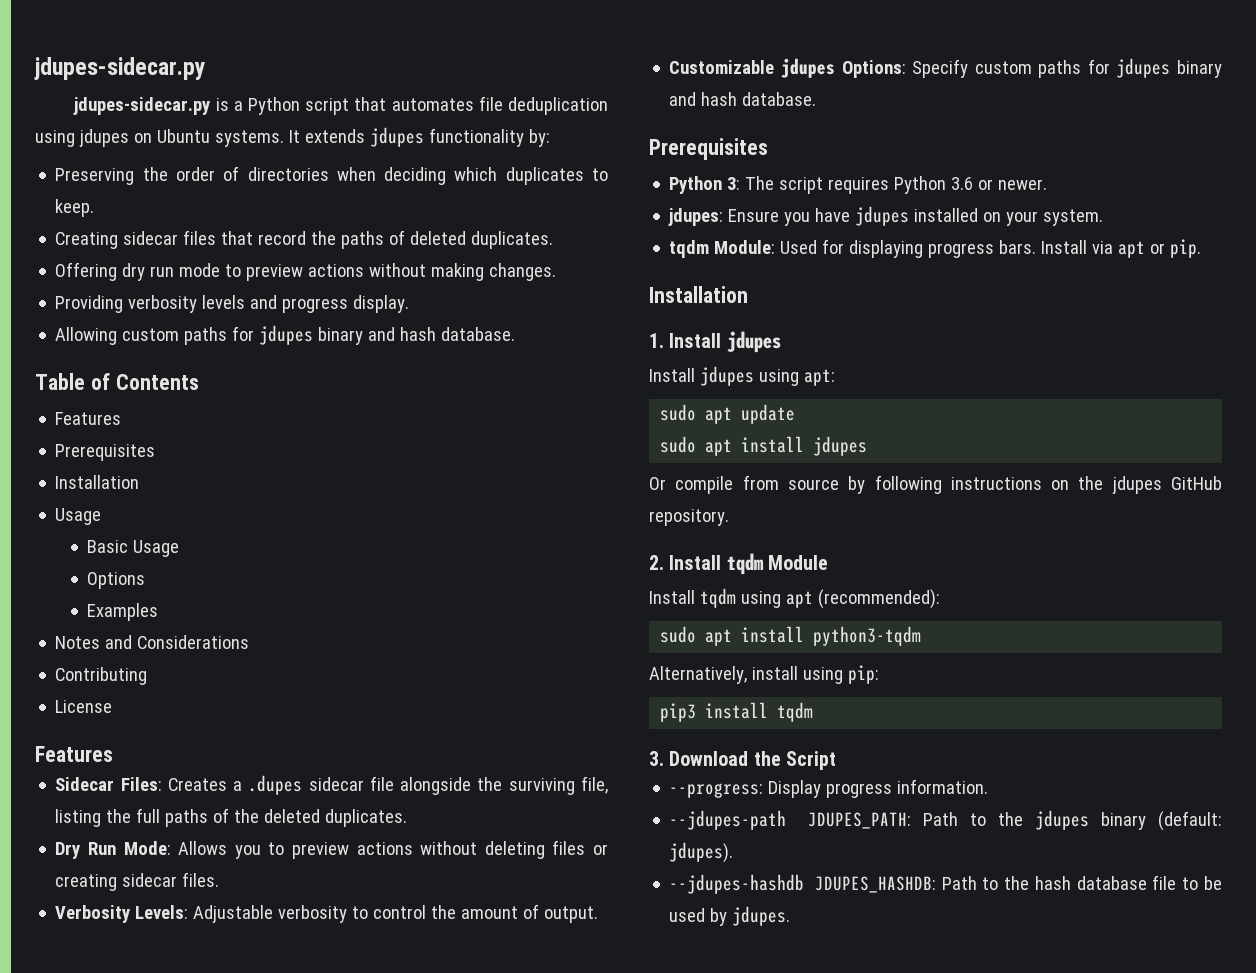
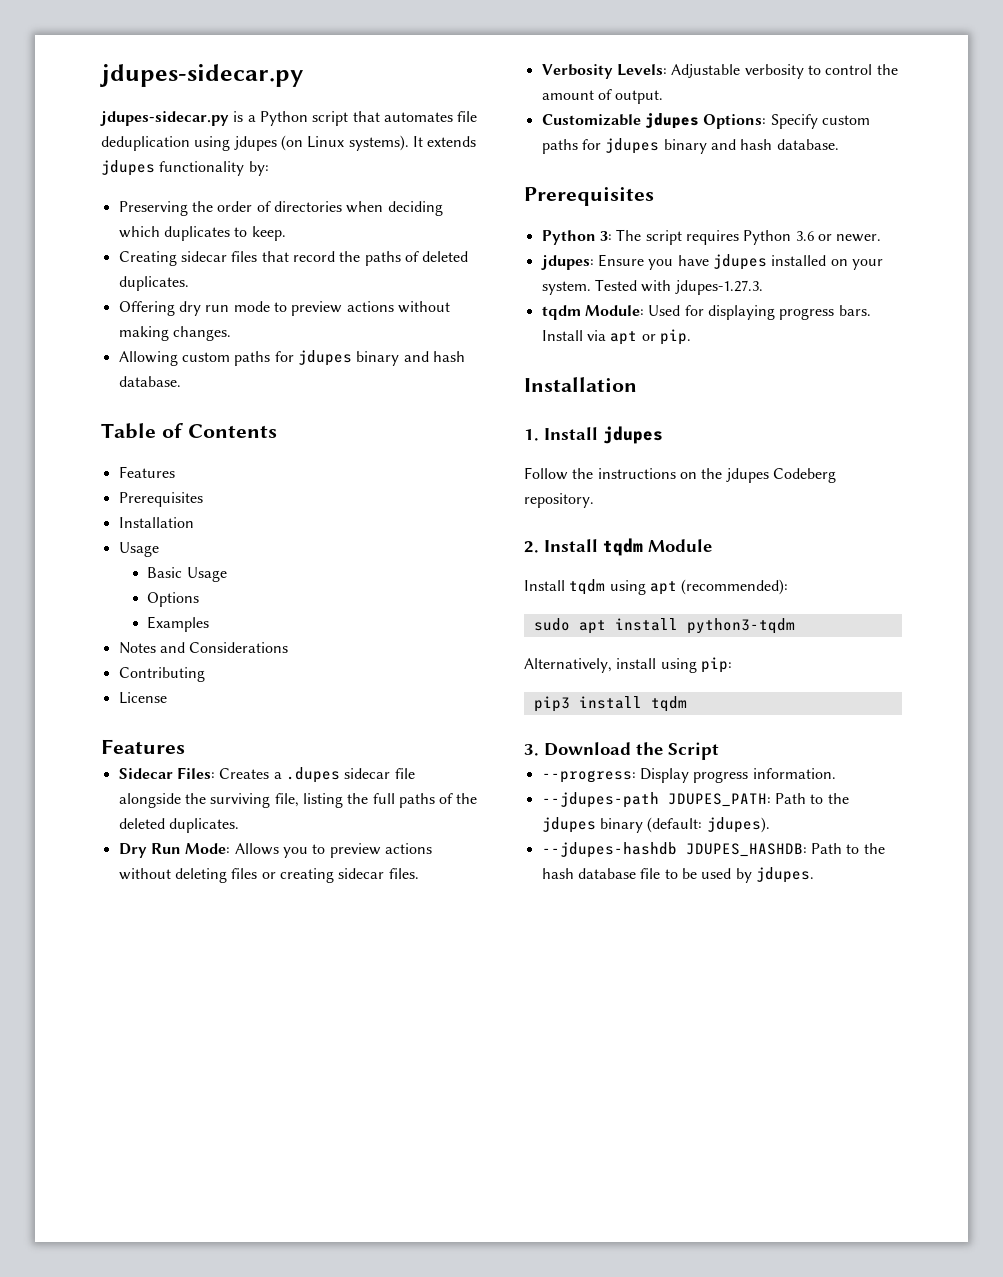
[133,129,284,147] on Ubuntu systems. -> [280,135,409,151] (on Linux systems).
[55,295,410,313] // Providing verbosity levels and progress display. -> (231, 333) none
(1104, 217) none -> [594,279,763,295] Tested with jdupes-1.27.3.
[649,366,835,386] [660,404,796,424] [660,436,868,456] [649,475,942,494] Install jdupes using apt: // sudo apt update // sudo apt install jdupes // Or compile from source by following -> [524,467,594,480] Follow the
[1171,476,1222,490] GitHub -> [772,468,836,483] Codeberg

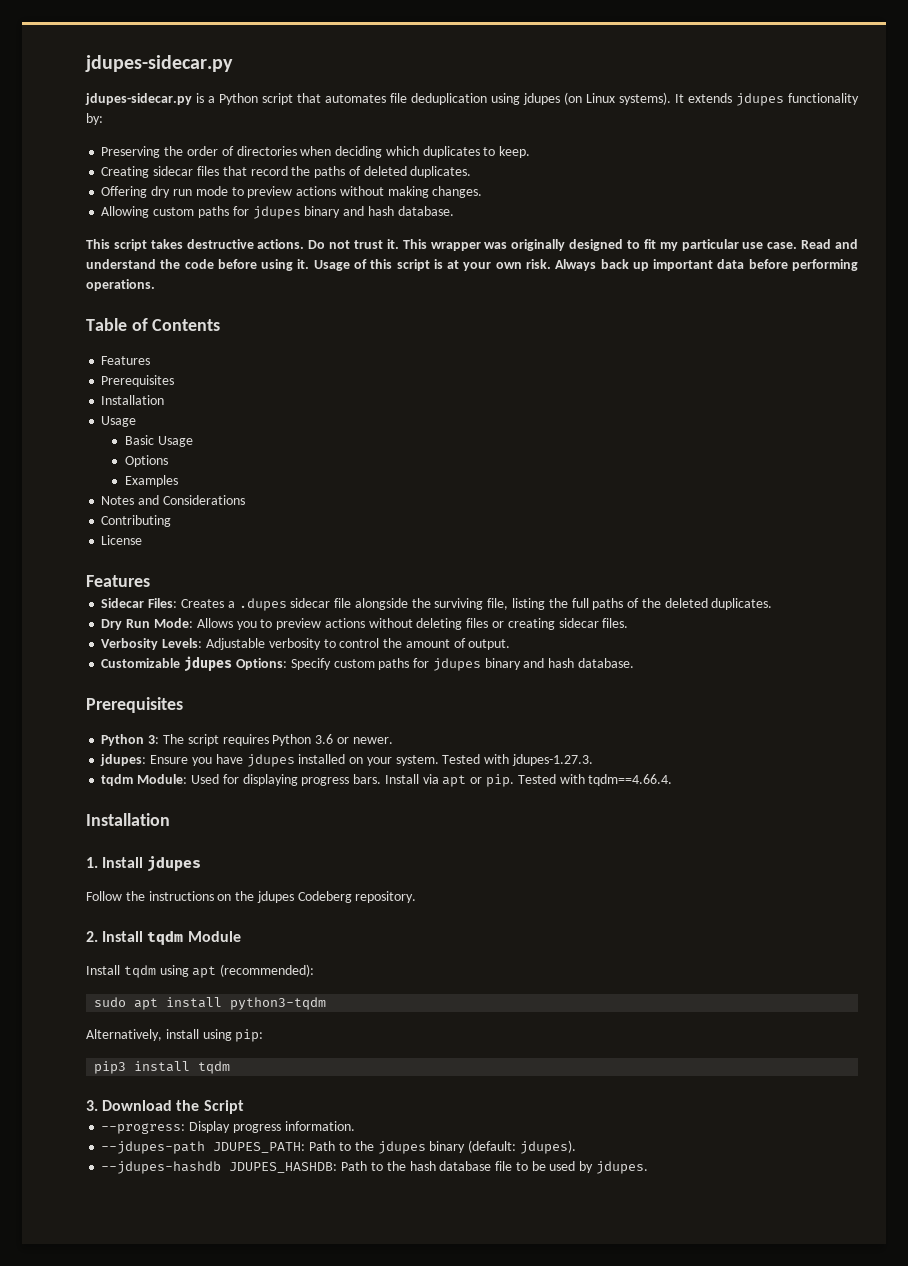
(181, 381) none -> [86,239,859,251] [86,259,859,271] [86,279,155,291] // This script takes destructive actions. Do not trust it. This wrapper was originally designed to fit my particular use case. Read and understand the code before using it. Usage of this script is at your own risk. Always back up important data before performing operations.
(691, 337) none -> [517,774,673,786] Tested with tqdm==4.66.4.

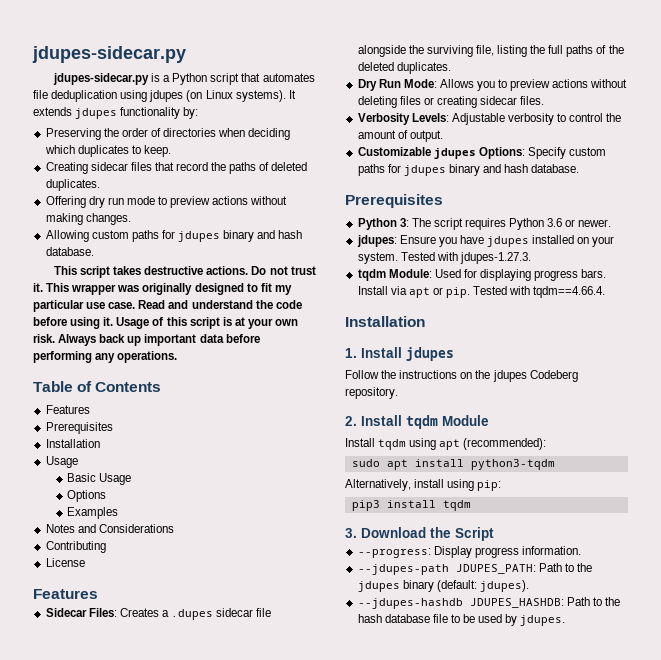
(859, 265) none -> [95,353,116,363] any

